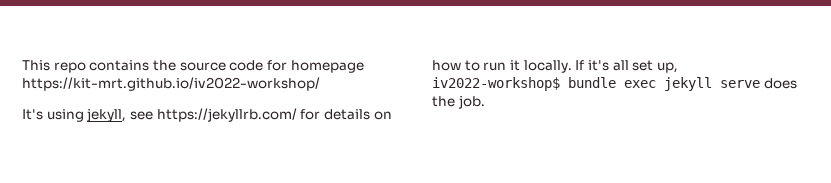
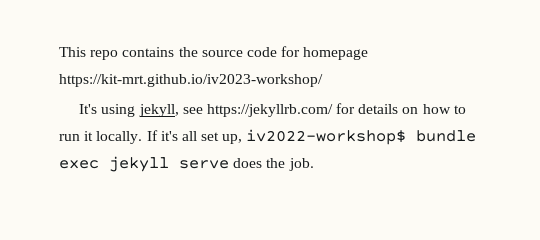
[22,77,320,91] https://kit-mrt.github.io/iv2022-workshop/ -> [59,74,323,87] https://kit-mrt.github.io/iv2023-workshop/

